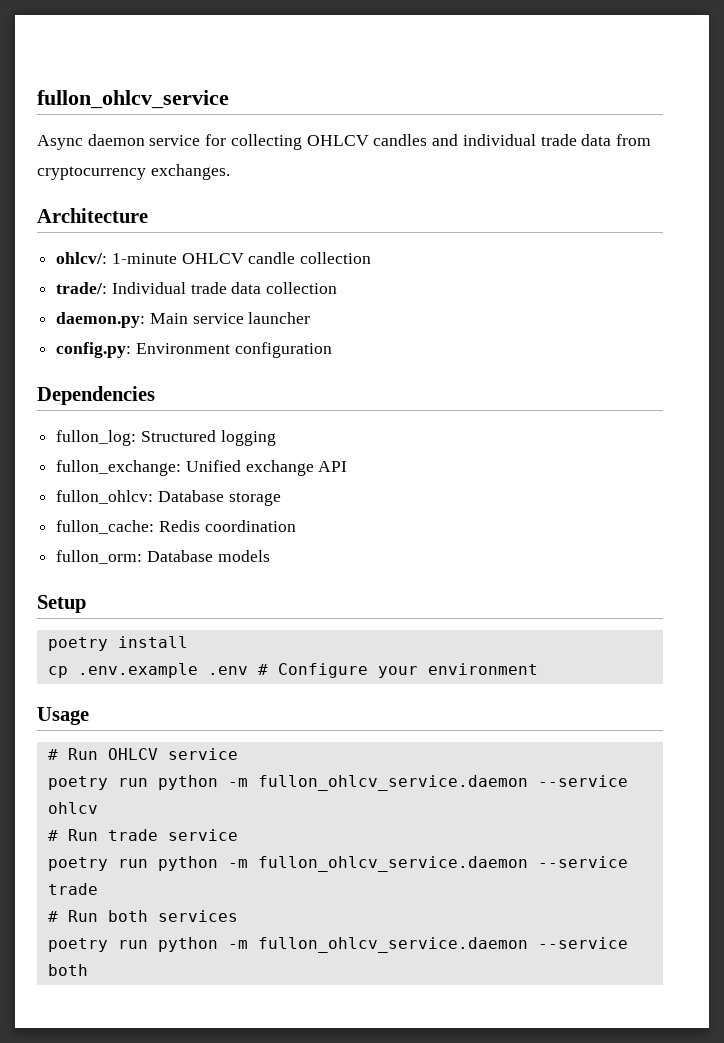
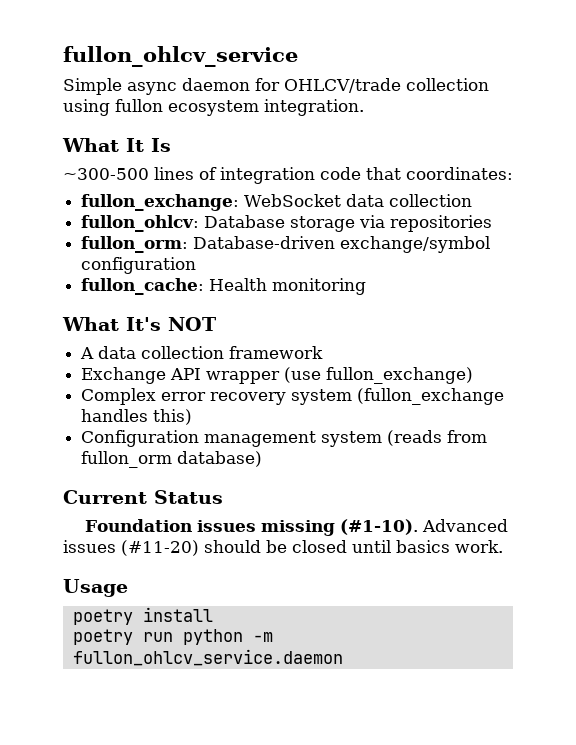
[37,134,651,150] [37,164,230,180] [37,208,148,223] [56,252,372,264] [56,282,338,294] [56,312,311,328] [56,342,332,358] [37,386,155,405] [56,430,276,446] [56,460,348,476] [56,490,281,506] [56,520,296,534] [56,550,270,564] [37,595,86,613] [47,636,188,651] [47,663,538,678] [37,707,89,725] [47,748,238,760] [47,775,628,791] [47,802,98,814] [47,829,238,841] [47,856,628,872] [47,883,98,895] [47,910,238,922] [47,937,628,953] [47,964,88,976] Async daemon service for collecting OHLCV candles and individual trade data from cryptocurrency exchanges. // Architecture // ohlcv/: 1-minute OHLCV candle collection // trade/: Individual trade data collection // daemon.py: Main service launcher // config.py: Environment configuration // Dependencies // fullon_log: Structured logging // fullon_exchange: Unified exchange API // fullon_ohlcv: Database storage // fullon_cache: Redis coordination // fullon_orm: Database models // Setup // poetry install // cp .env.example .env # Configure your environment // Usage // # Run OHLCV service // poetry run python -m fullon_ohlcv_service.daemon --service ohlcv // # Run trade service // poetry run python -m fullon_ohlcv_service.daemon --service trade // # Run both services // poetry run python -m fullon_ohlcv_service.daemon --service both -> [63,78,489,95] [63,99,364,116] [62,138,171,152] [63,167,513,184] [81,194,473,211] [81,215,493,232] [81,236,491,253] [81,257,197,274] [81,278,367,295] [62,317,216,331] [80,346,324,359] [81,367,474,384] [81,388,505,405] [81,409,193,425] [81,430,488,447] [81,451,263,468] [63,490,223,504] [85,519,509,536] [63,540,503,556] [63,579,128,597] [72,607,213,625] [72,629,273,645] [72,649,343,666] Simple async daemon for OHLCV/trade collection using fullon ecosystem integration. // What It Is // ~300-500 lines of integration code that coordinates: // fullon_exchange: WebSocket data collection // fullon_ohlcv: Database storage via repositories // fullon_orm: Database-driven exchange/symbol configuration // fullon_cache: Health monitoring // What It's NOT // A data collection framework // Exchange API wrapper (use fullon_exchange) // Complex error recovery system (fullon_exchange handles this) // Configuration management system (reads from fullon_orm database) // Current Status // Foundation issues missing (#1-10). Advanced issues (#11-20) should be closed until basics work. // Usage // poetry install // poetry run python -m fullon_ohlcv_service.daemon

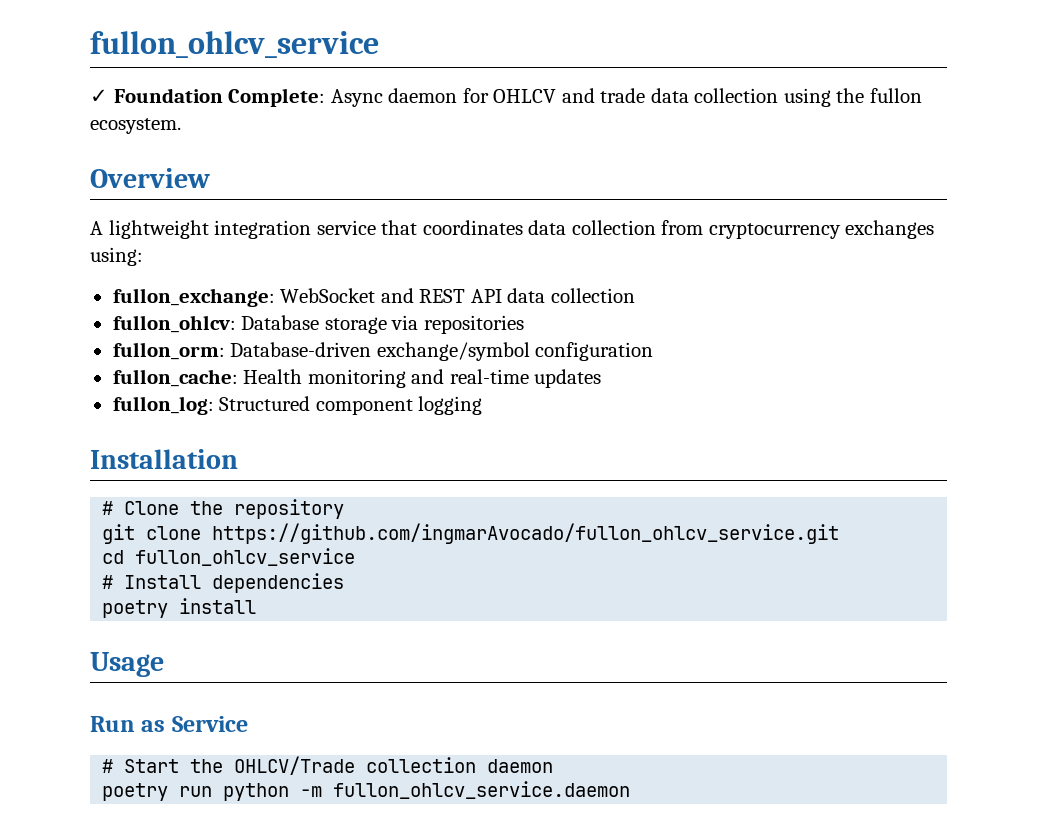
[63,46,298,67] [63,78,489,95] [63,99,364,116] [62,138,171,152] [63,167,513,184] fullon_ohlcv_service // Simple async daemon for OHLCV/trade collection using fullon ecosystem integration. // What It Is // ~300-500 lines of integration code that coordinates: -> [90,31,379,58] [90,88,922,107] [90,118,181,134] [90,168,210,188] [90,220,935,239] [90,247,143,266] fullon_ohlcv_service // ✓ Foundation Complete: Async daemon for OHLCV and trade data collection using the fullon ecosystem. // Overview // A lightweight integration service that coordinates data collection from cryptocurrency exchanges using:
(342, 200) none -> [380,288,502,303] and REST API
[62,317,216,331] [80,346,324,359] [81,367,474,384] [81,388,505,405] [81,409,193,425] [81,430,488,447] [81,451,263,468] [63,490,223,504] [85,519,509,536] [63,540,503,556] [63,579,128,597] [72,607,213,625] // What It's NOT // A data collection framework // Exchange API wrapper (use fullon_exchange) // Complex error recovery system (fullon_exchange handles this) // Configuration management system (reads from fullon_orm database) // Current Status // Foundation issues missing (#1-10). Advanced issues (#11-20) should be closed until basics work. // Usage // poetry install -> [411,369,602,388] [112,396,483,415] [90,449,238,469] [102,499,345,519] [102,523,840,544] [102,548,356,566] [102,573,345,593] [102,598,257,618] [90,652,164,677] [90,716,248,732] [102,756,554,775] and real-time updates // fullon_log: Structured component logging // Installation // # Clone the repository // git clone https://github.com/ingmarAvocado/fullon_ohlcv_service.git // cd fullon_ohlcv_service // # Install dependencies // poetry install // Usage // Run as Service // # Start the OHLCV/Trade collection daemon

